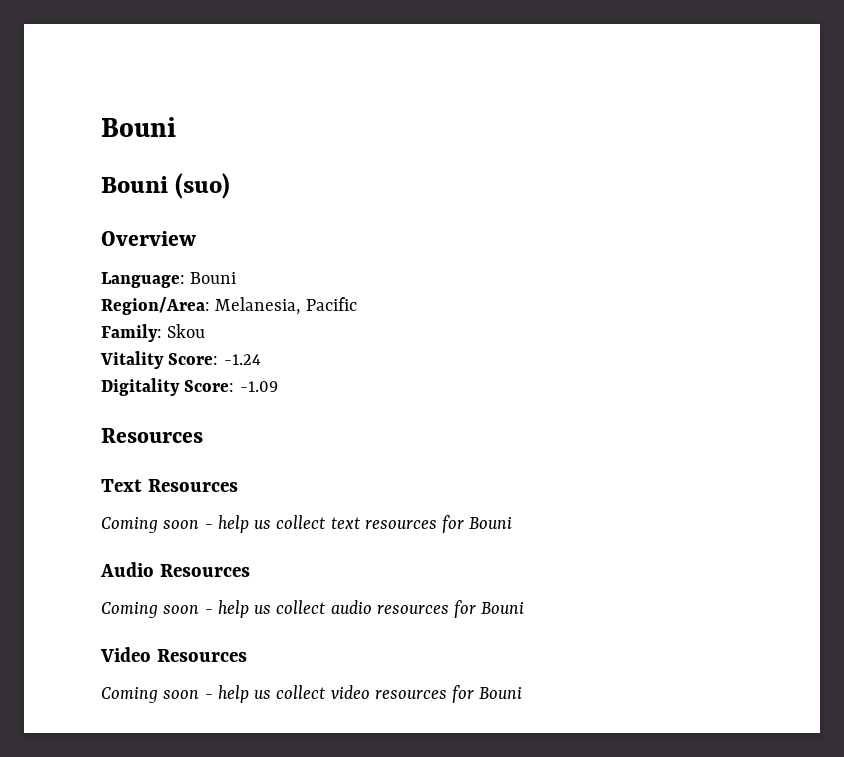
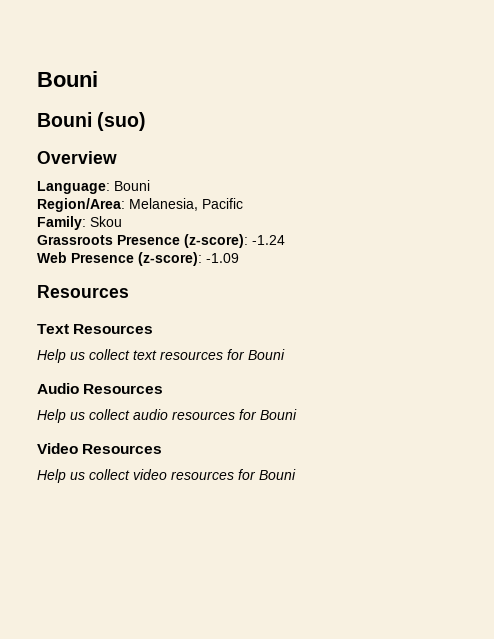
[100,351,261,369] [101,378,235,396] Vitality Score: -1.24 // Digitality Score: -> [37,234,285,248] [37,252,202,266] Grassroots Presence (z-score): -1.24 // Web Presence (z-score):
[101,515,249,533] Coming soon - help -> [37,349,66,363] Help
[101,600,249,618] Coming soon - help -> [37,409,66,423] Help
[101,685,249,703] Coming soon - help -> [37,469,66,483] Help

